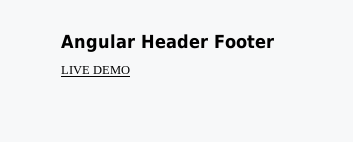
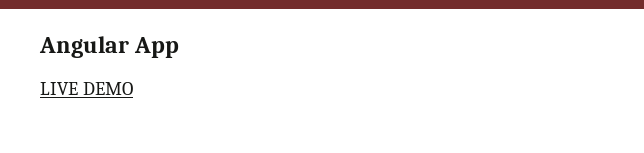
[141,34,274,49] Header Footer -> [134,37,180,58] App

